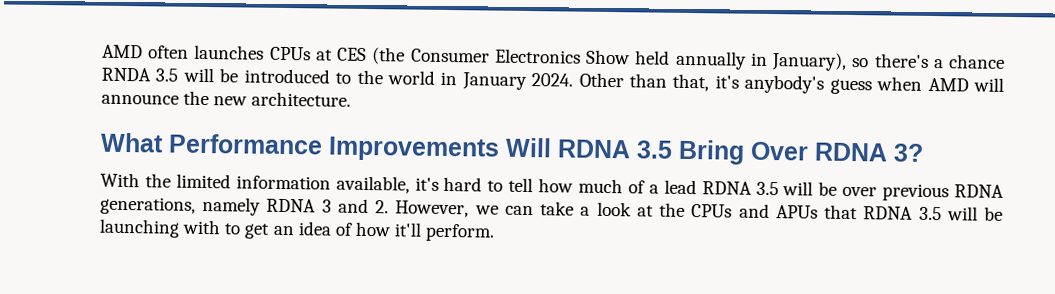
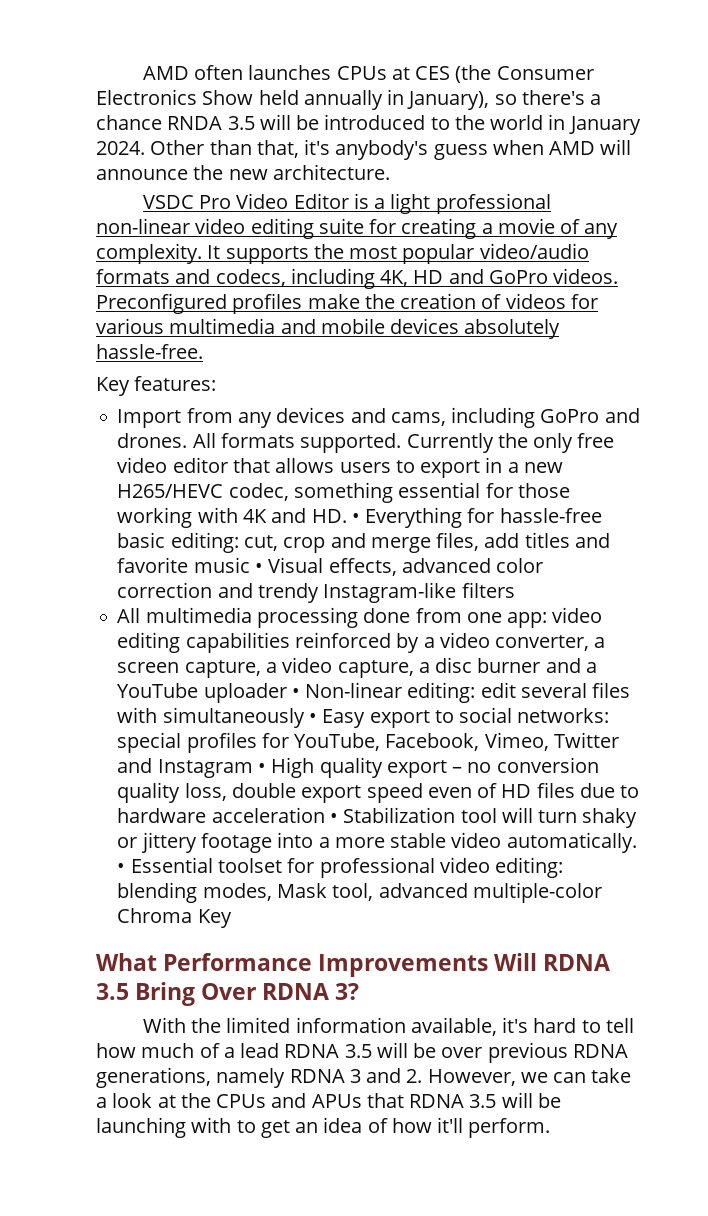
(352, 99) none -> [142,193,551,214] [96,218,619,239] [96,243,589,264] [96,268,619,289] [96,293,598,314] [96,318,561,339] [96,344,203,359] [96,376,217,396] [117,407,640,428] [117,433,615,453] [117,457,563,478] [117,482,570,503] [117,507,602,528] [117,532,610,553] [117,557,544,576] [117,582,515,603] [117,607,603,628] [117,632,606,653] [117,657,597,678] [117,682,631,703] [117,707,610,728] [117,732,620,753] [117,757,599,778] [117,782,640,803] [117,807,638,828] [117,832,637,853] [117,857,564,878] [117,882,602,903] [117,908,232,928] // VSDC Pro Video Editor is a light professional non-linear video editing suite for creating a movie of any complexity. It supports the most popular video/audio formats and codecs, including 4K, HD and GoPro videos. Preconfigured profiles make the creation of videos for various multimedia and mobile devices absolutely hassle-free. // Key features: // Import from any devices and cams, including GoPro and drones. All formats supported. Сurrently the only free video editor that allows users to export in a new H265/HEVC codec, something essential for those working with 4K and HD. • Everything for hassle-free basic editing: cut, crop and merge files, add titles and favorite music • Visual effects, advanced color correction and trendy Instagram-like filters // All multimedia processing done from one app: video editing capabilities reinforced by a video converter, a screen capture, a video capture, a disc burner and a YouTube uploader • Non-linear editing: edit several files with simultaneously • Easy export to social networks: special profiles for YouTube, Facebook, Vimeo, Twitter and Instagram • High quality export – no conversion quality loss, double export speed even of HD files due to hardware acceleration • Stabilization tool will turn shaky or jittery footage into a more stable video automatically. • Essential toolset for professional video editing: blending modes, Mask tool, advanced multiple-color Chroma Key

